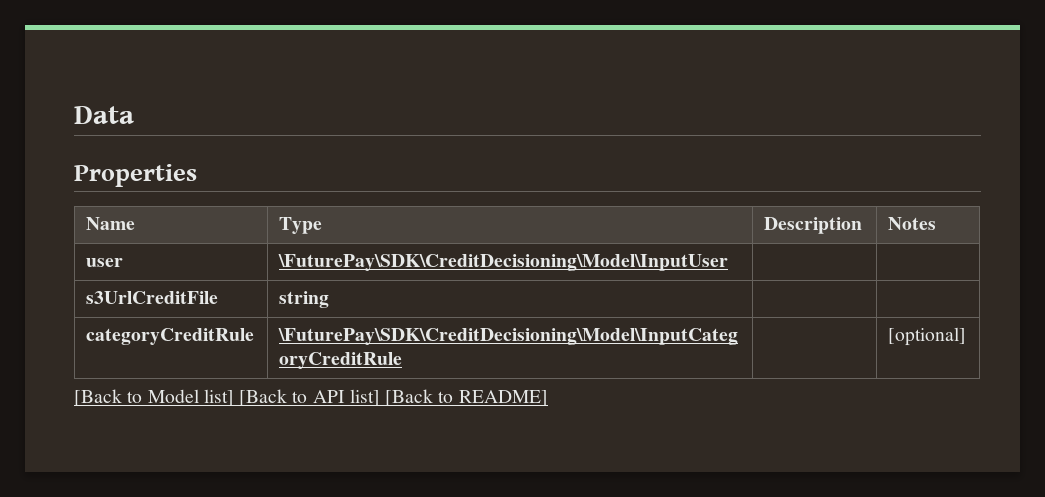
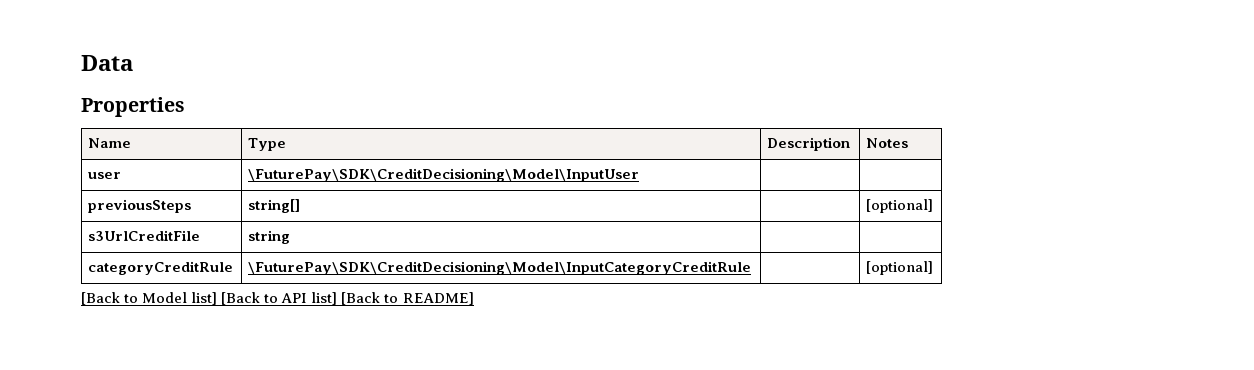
(729, 262) none -> [88,199,192,213] [248,199,301,213] [866,199,934,213] // previousSteps | string[] | | [optional]

